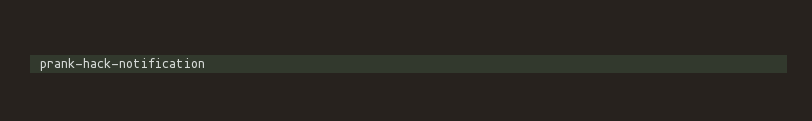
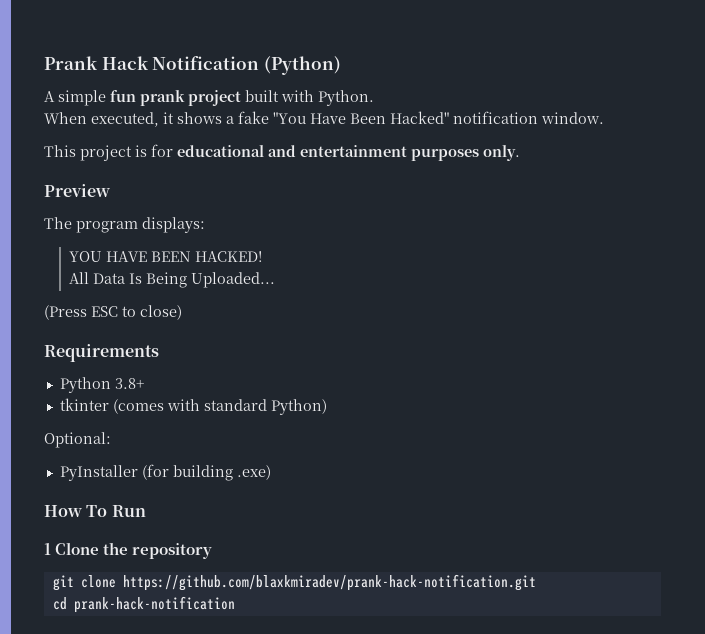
(39, 64) none -> [44,56,341,75] [44,90,374,106] [44,111,604,127] [44,144,520,161] [44,184,110,197] [44,217,205,233] [69,251,263,262] [69,272,276,288] [44,305,182,320] [44,344,159,362] [59,377,144,393] [59,398,327,415] [44,432,111,448] [59,464,271,481] [44,505,146,517] [44,542,213,559] [52,574,536,591] [52,597,67,610] Prank Hack Notification (Python) // A simple fun prank project built with Python. // When executed, it shows a fake "You Have Been Hacked" notification window. // This project is for educational and entertainment purposes only. // Preview // The program displays: // YOU HAVE BEEN HACKED! // All Data Is Being Uploaded... // (Press ESC to close) // Requirements // Python 3.8+ // tkinter (comes with standard Python) // Optional: // PyInstaller (for building .exe) // How To Run // 1 Clone the repository // git clone https://github.com/blaxkmiradev/prank-hack-notification.git // cd

